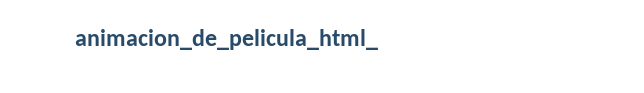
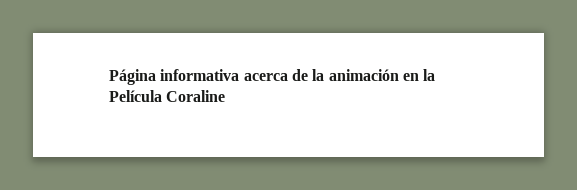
[75,29,378,50] animacion_de_pelicula_html_ -> [109,69,436,85] [109,90,226,102] Página informativa acerca de la animación en la Película Coraline

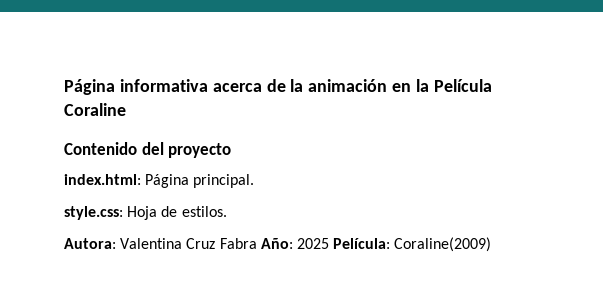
(226, 96) none -> [64,142,232,158] [64,174,255,188] [64,206,227,220] [64,237,492,252] // Contenido del proyecto // index.html: Página principal. // style.css: Hoja de estilos. // Autora: Valentina Cruz Fabra Año: 2025 Película: Coraline(2009)

